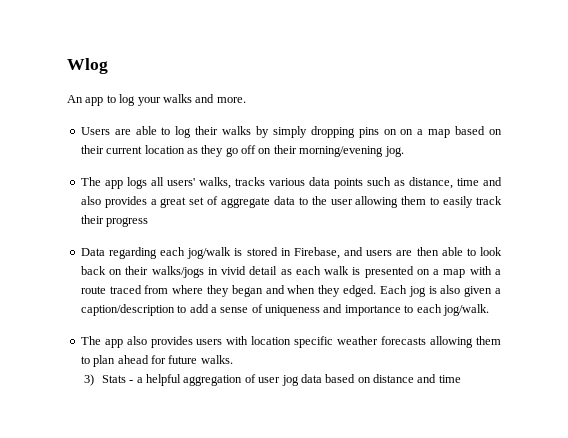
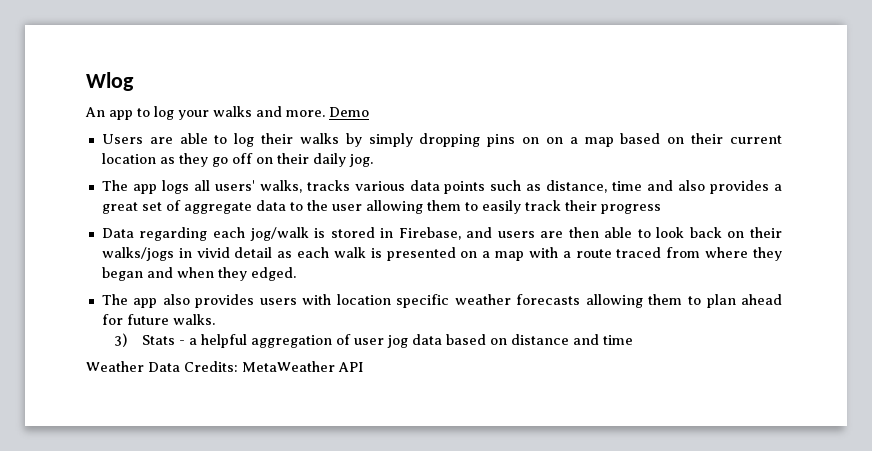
(246, 100) none -> [329,107,369,117] Demo
[299,146,384,157] morning/evening -> [312,153,346,167] daily
[379,285,501,297] [80,304,489,316] Each jog is also given a caption/description to add a sense of uniqueness and importance to each jog/walk. -> (296, 274) none
(461, 379) none -> [86,361,363,372] // Weather Data Credits: MetaWeather API

